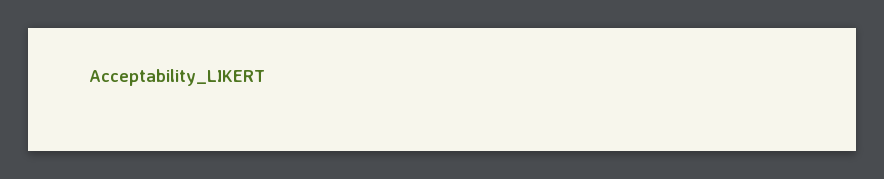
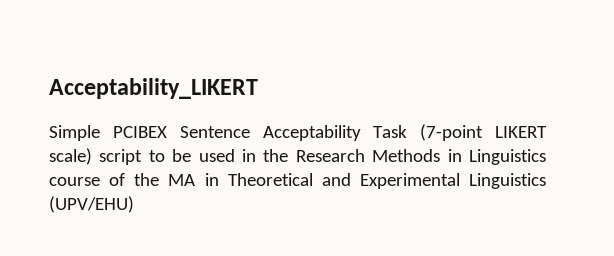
(265, 77) none -> [49,124,547,141] [49,148,546,165] [49,173,546,189] [49,196,134,213] // Simple PCIBEX Sentence Acceptability Task (7-point LIKERT scale) script to be used in the Research Methods in Linguistics course of the MA in Theoretical and Experimental Linguistics (UPV/EHU)

